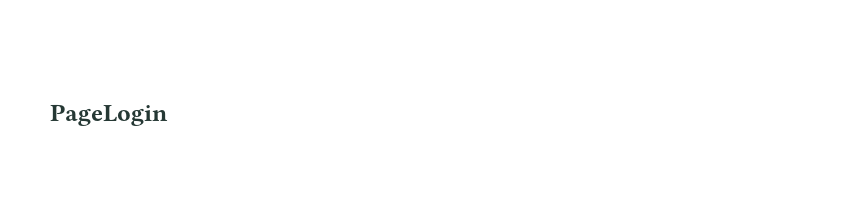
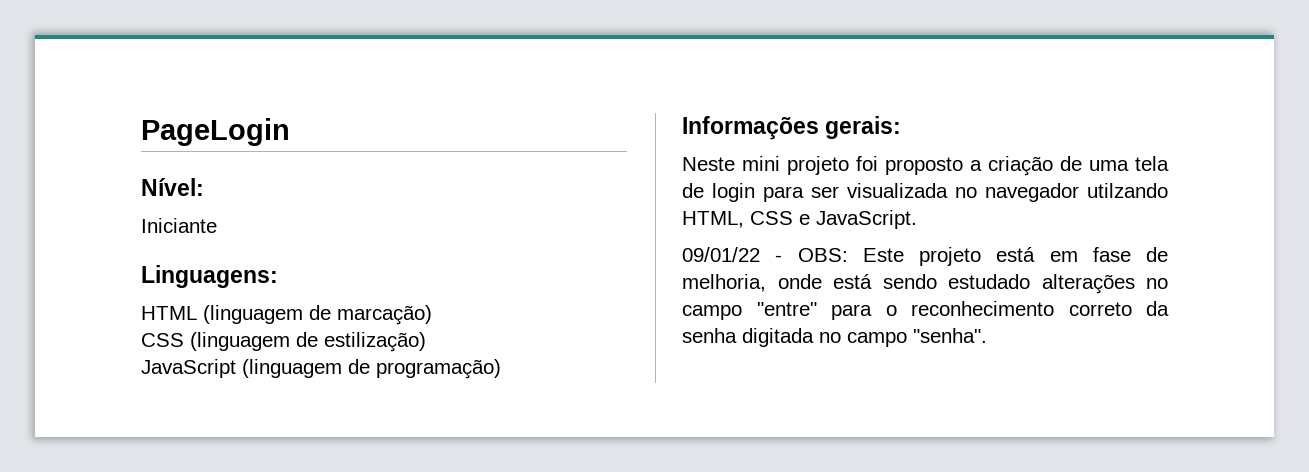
(168, 115) none -> [141,178,204,196] [141,218,217,233] [141,265,278,288] [141,305,432,325] [141,332,426,352] [141,359,501,379] [682,116,902,140] [682,156,1169,176] [682,183,1168,202] [682,210,917,229] [682,247,1168,266] [682,274,1168,294] [682,301,1169,320] [682,328,987,347] // Nível: // Iniciante // Linguagens: // HTML (linguagem de marcação) // CSS (linguagem de estilização) // JavaScript (linguagem de programação) // Informações gerais: // Neste mini projeto foi proposto a criação de uma tela de login para ser visualizada no navegador utilzando HTML, CSS e JavaScript. // 09/01/22 - OBS: Este projeto está em fase de melhoria, onde está sendo estudado alterações no campo "entre" para o reconhecimento correto da senha digitada no campo "senha".

